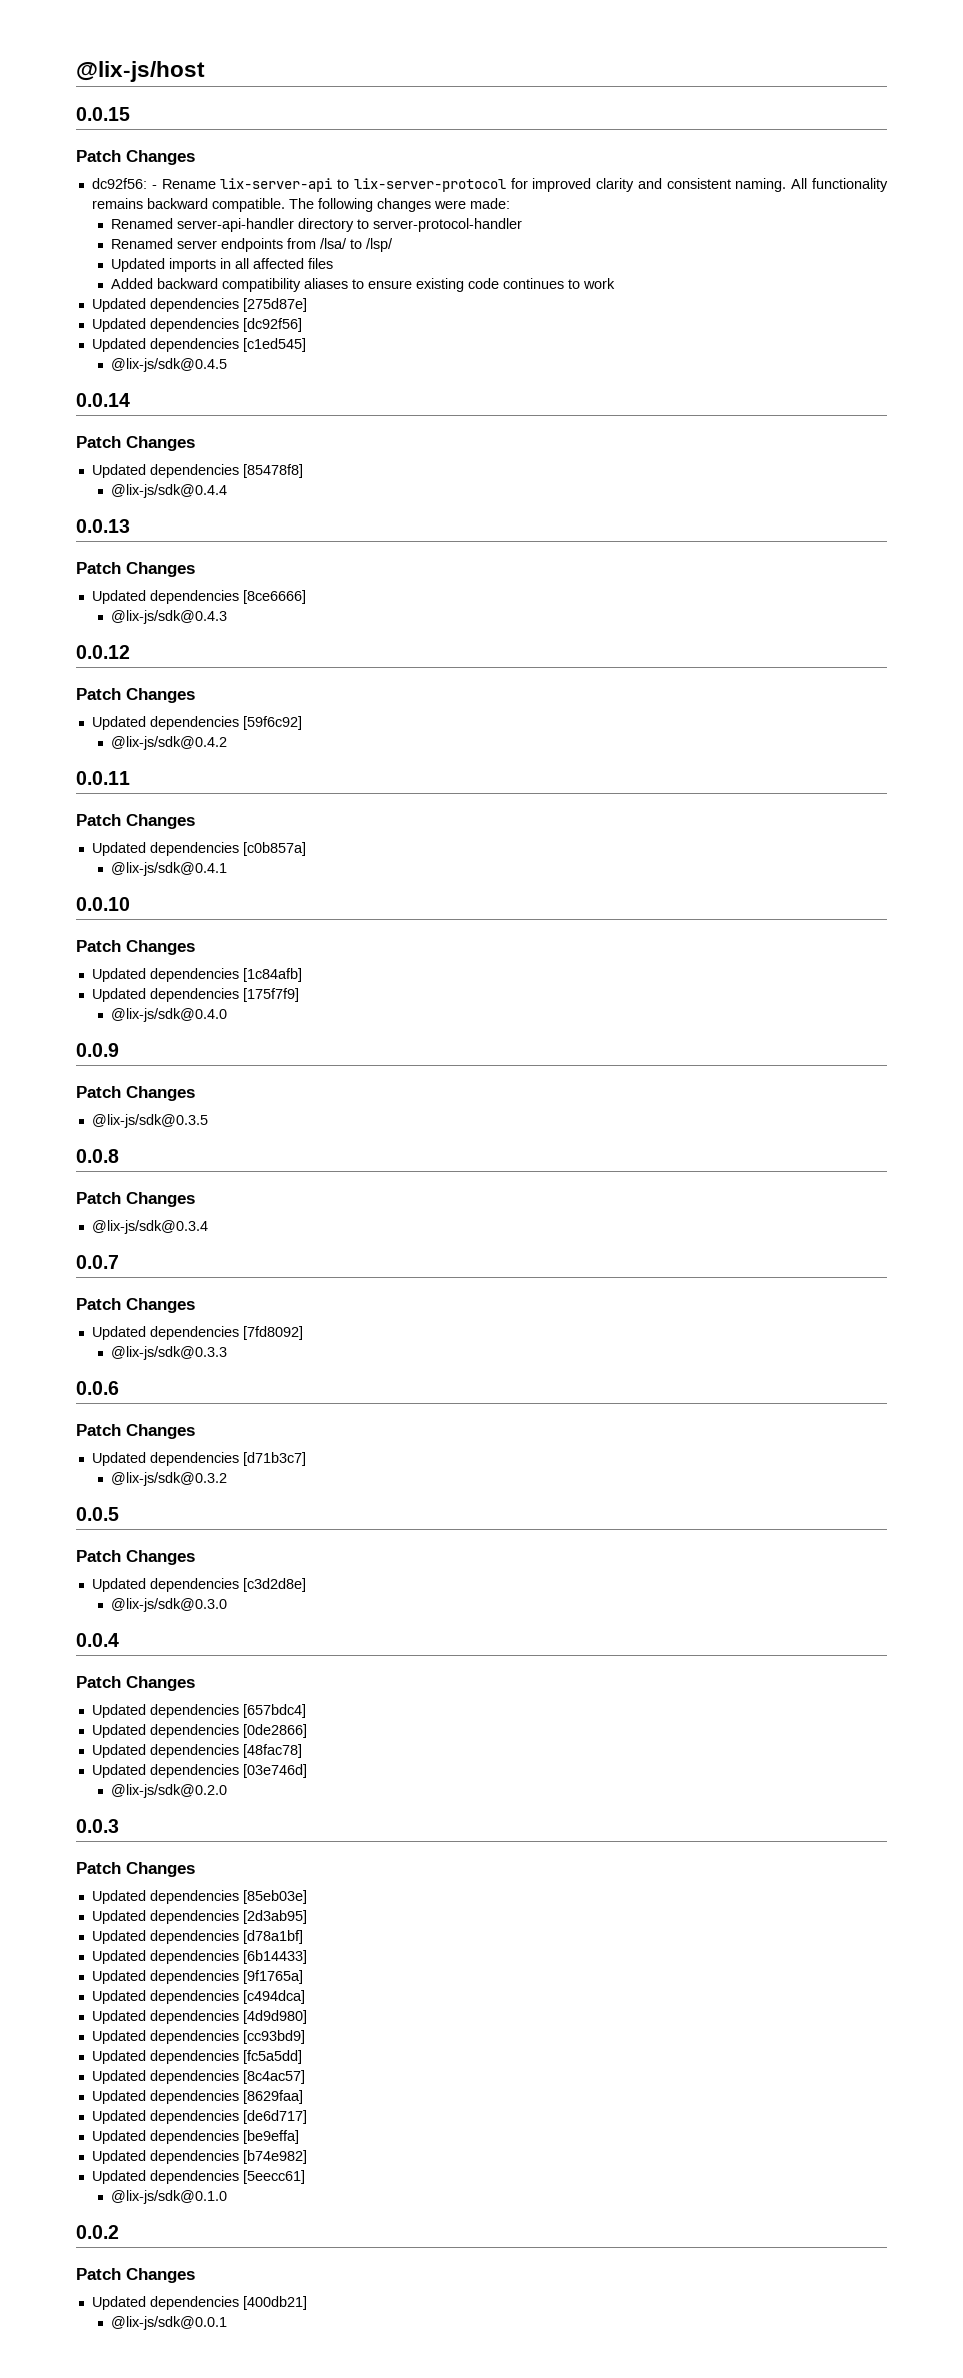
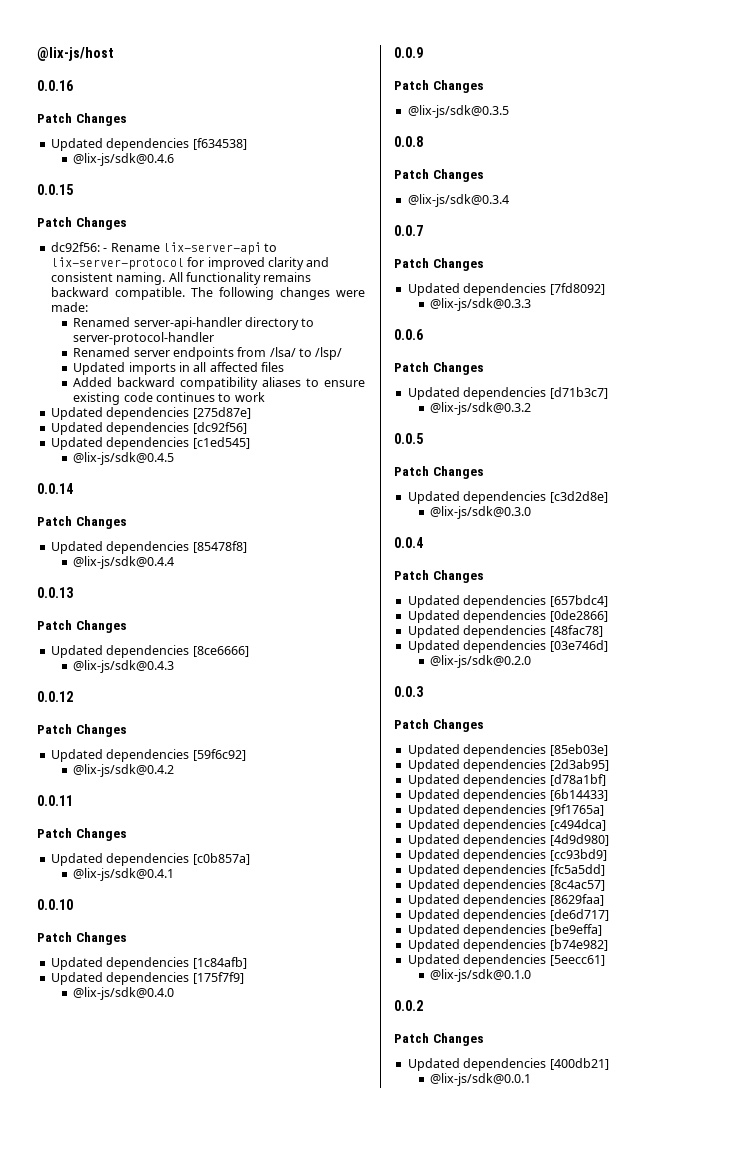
(205, 71) none -> [37,80,73,91] [37,113,127,126] [50,138,247,151] [73,153,175,166] // 0.0.16 // Patch Changes // Updated dependencies [f634538] // @lix-js/sdk@0.4.6

